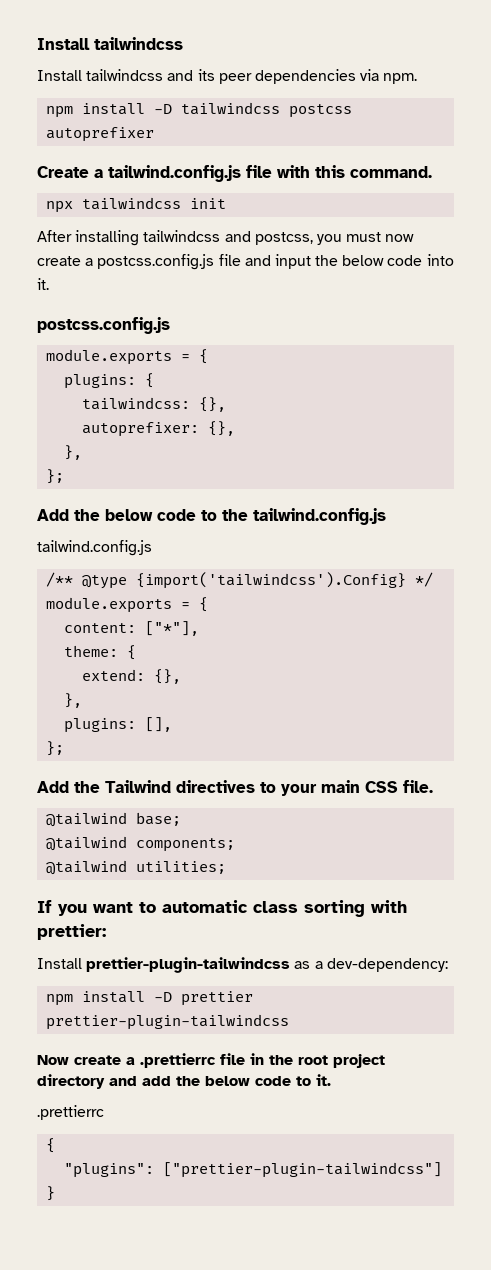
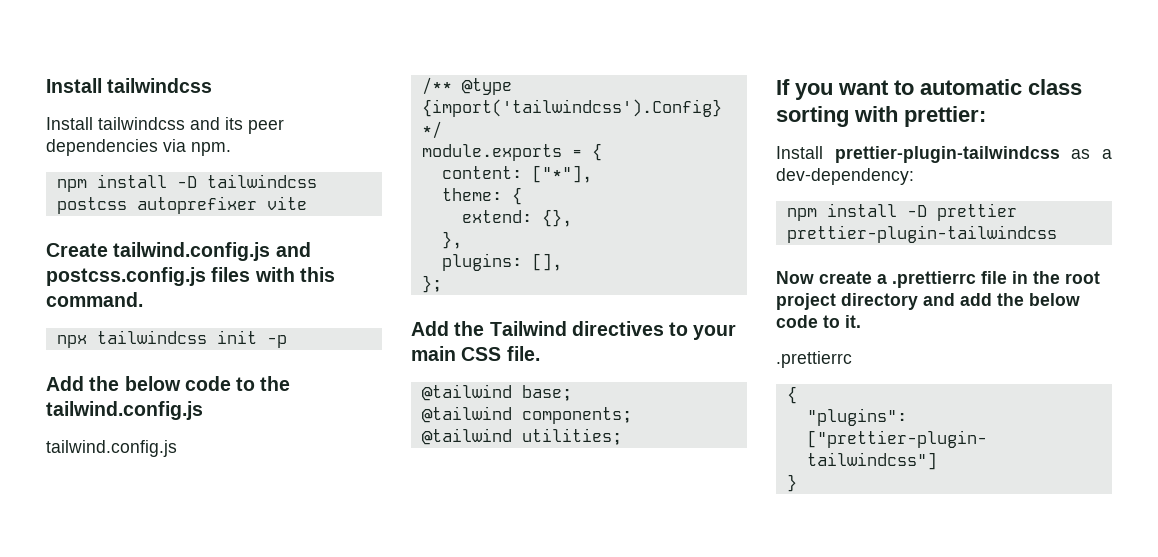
(155, 134) none -> [266,196,307,210] vite
[94,165,272,182] a tailwind.config.js file -> [113,242,311,261] [46,267,251,286] tailwind.config.js and postcss.config.js files
[37,230,415,246] [37,254,454,270] [37,278,49,290] [37,317,170,334] [46,349,209,365] [64,373,155,389] [82,397,227,412] [82,421,236,437] [64,445,83,460] [46,469,65,484] // After installing tailwindcss and postcss, you must now create a postcss.config.js file and input the below code into it. // postcss.config.js // module.exports = { // plugins: { // tailwindcss: {}, // autoprefixer: {}, // }, // }; -> [266,335,287,348] -p

